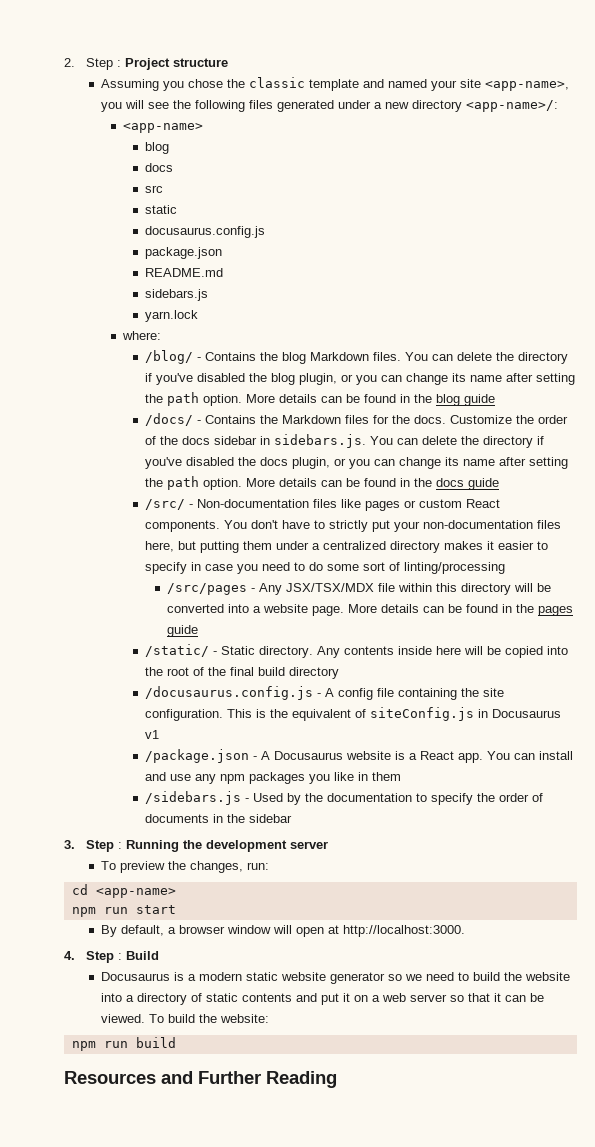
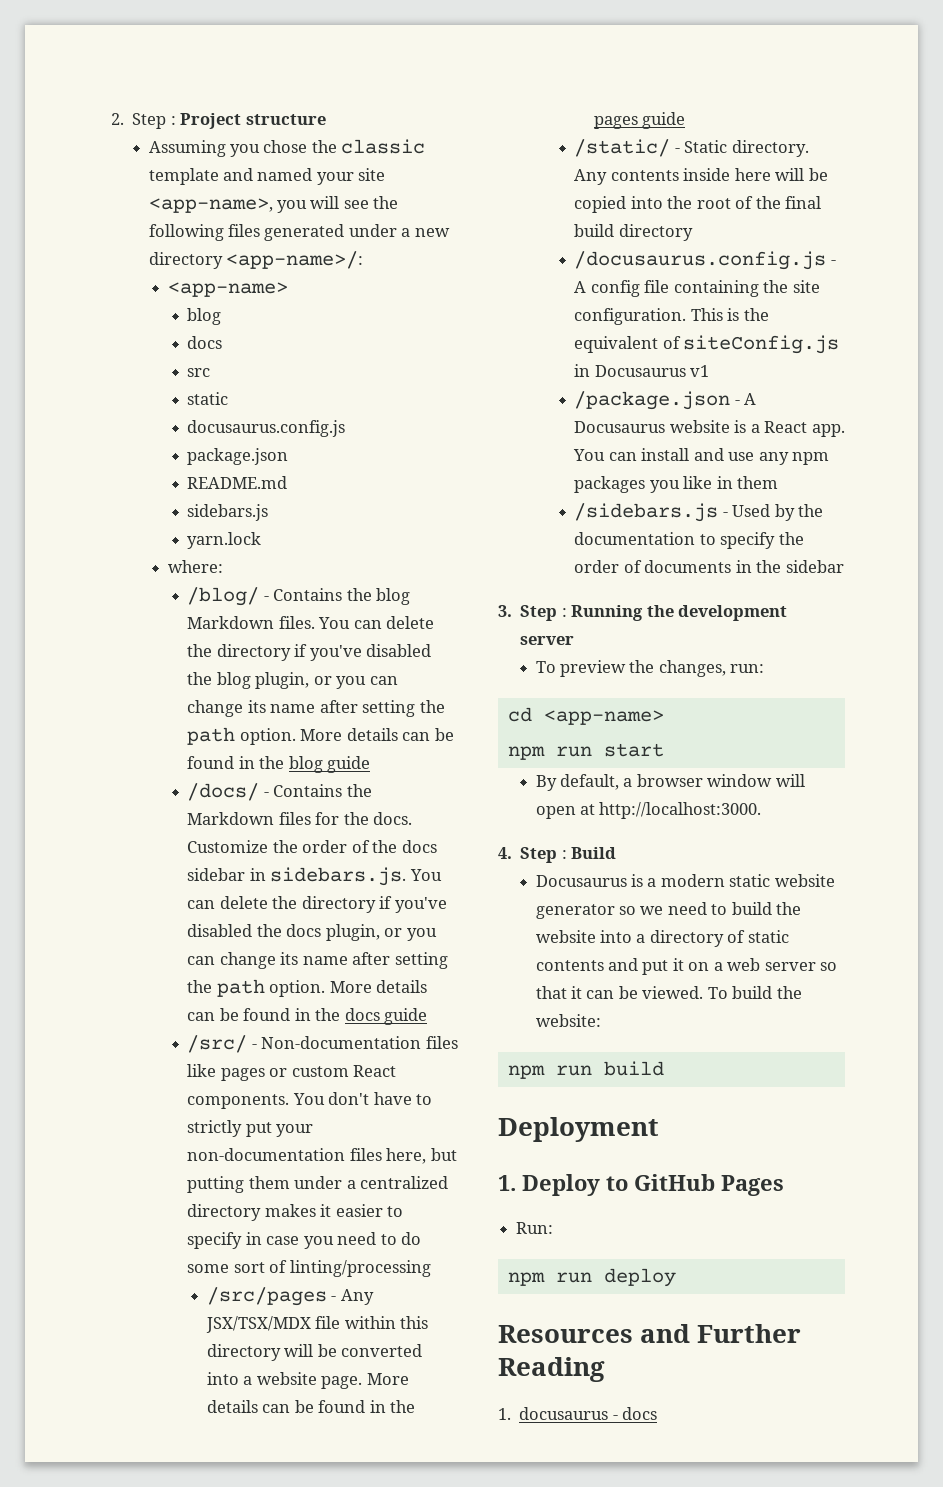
(176, 1042) none -> [498,1117,659,1142] [498,1174,784,1196] [516,1222,554,1234] [507,1268,676,1287] // Deployment // 1. Deploy to GitHub Pages // Run: // npm run deploy
(337, 1079) none -> [498,1407,658,1420] // 1. docusaurus - docs

